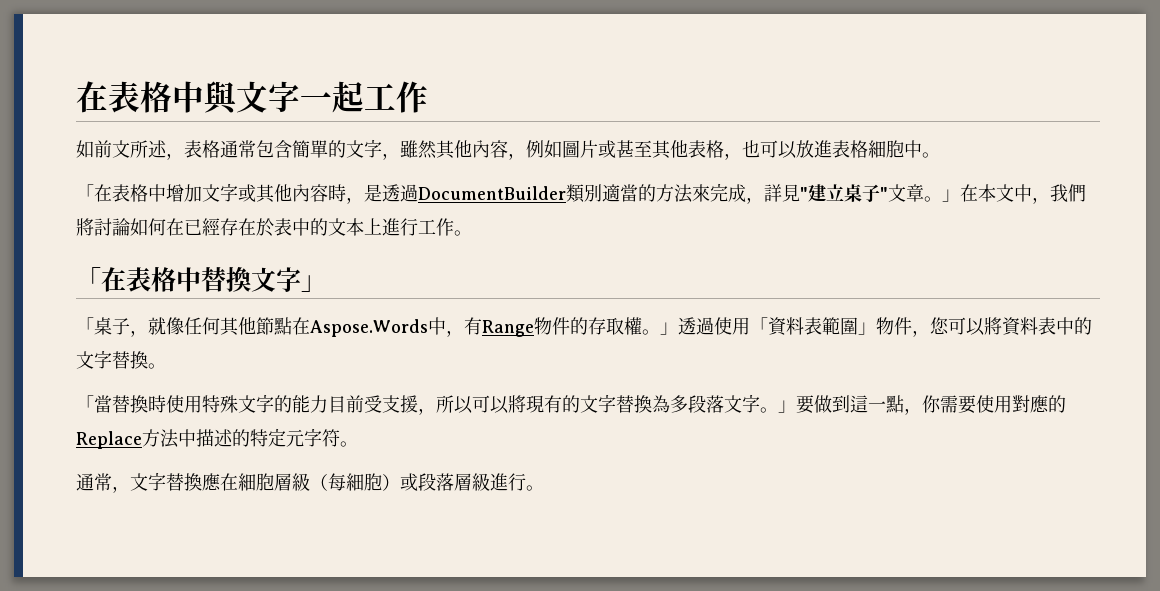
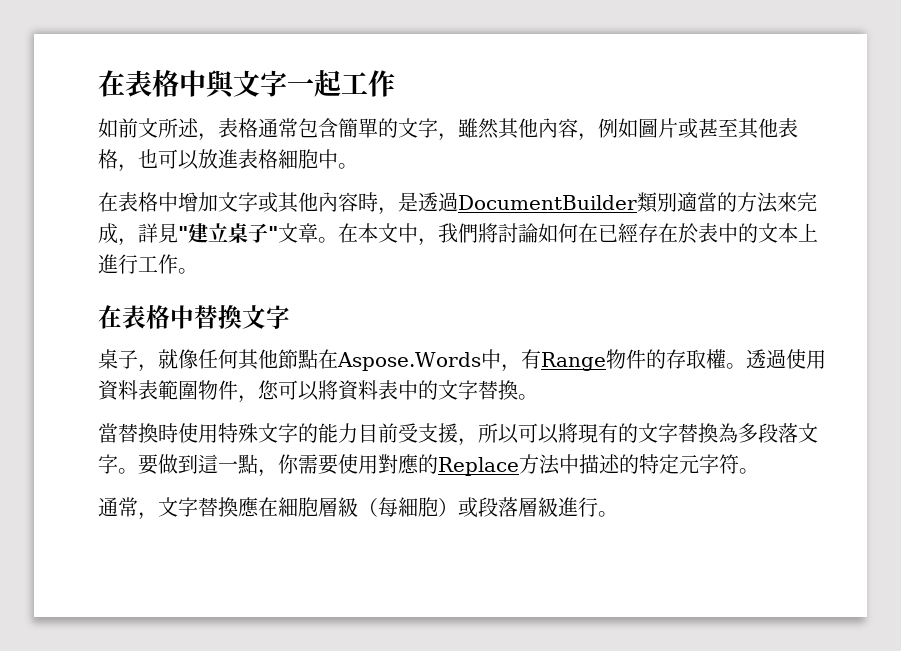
[76,184,94,200] 「 -> (358, 166) none
[942,189,960,202] 」 -> (338, 240) none
[76,267,101,289] 「 -> (198, 271) none
[301,275,326,292] [76,317,94,333] 」 // 「 -> (290, 317) //
[660,322,678,335] 」 -> (746, 366) none
[750,317,768,333] 「 -> (826, 359) none
[858,322,876,335] 」 -> (198, 390) none
[76,395,94,411] 「 -> (538, 397) none
[778,400,796,413] 」 -> (138, 471) none

